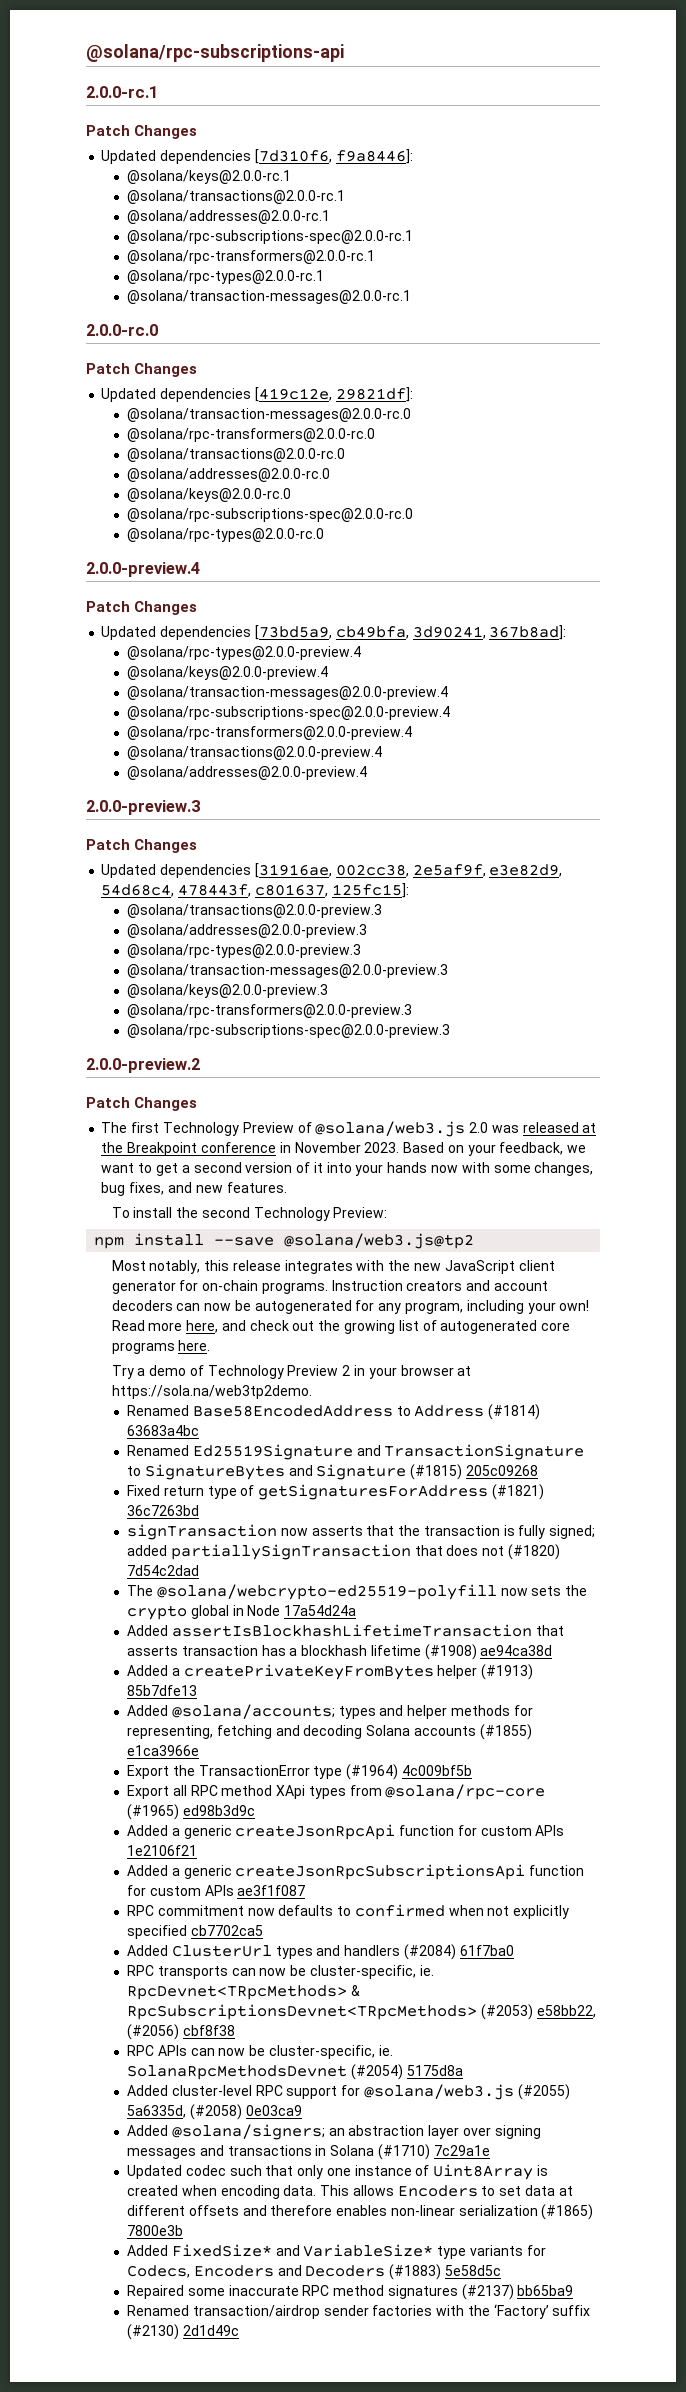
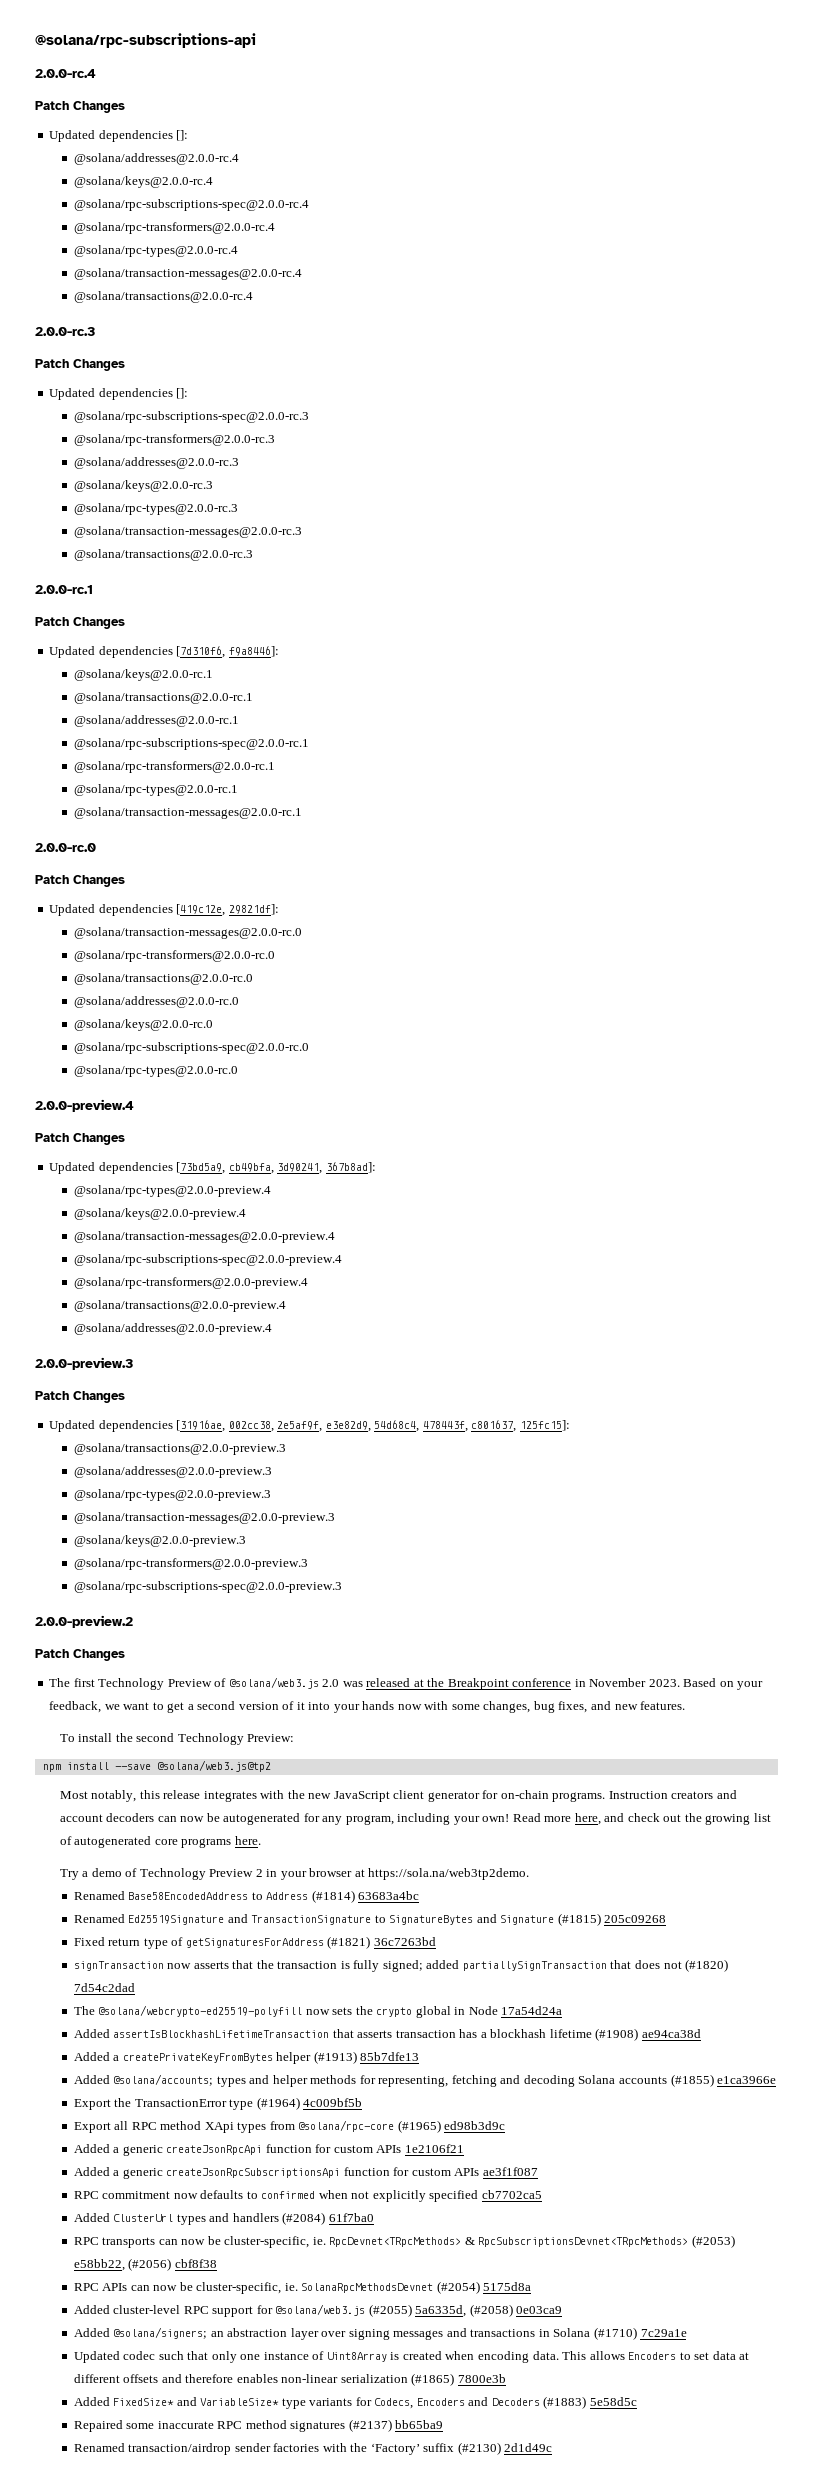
(344, 53) none -> [35,69,96,78] [35,101,125,113] [49,130,189,142] [73,153,239,165] [73,176,213,188] [73,199,309,211] [73,222,275,234] [73,245,238,257] [73,268,302,280] [73,291,253,303] [35,327,95,336] [35,359,125,371] [49,388,189,400] [73,411,309,423] [73,434,275,446] [73,457,239,469] [73,480,213,492] [73,503,238,515] [73,526,302,538] [73,549,253,561] // 2.0.0-rc.4 // Patch Changes // Updated dependencies []: // @solana/addresses@2.0.0-rc.4 // @solana/keys@2.0.0-rc.4 // @solana/rpc-subscriptions-spec@2.0.0-rc.4 // @solana/rpc-transformers@2.0.0-rc.4 // @solana/rpc-types@2.0.0-rc.4 // @solana/transaction-messages@2.0.0-rc.4 // @solana/transactions@2.0.0-rc.4 // 2.0.0-rc.3 // Patch Changes // Updated dependencies []: // @solana/rpc-subscriptions-spec@2.0.0-rc.3 // @solana/rpc-transformers@2.0.0-rc.3 // @solana/addresses@2.0.0-rc.3 // @solana/keys@2.0.0-rc.3 // @solana/rpc-types@2.0.0-rc.3 // @solana/transaction-messages@2.0.0-rc.3 // @solana/transactions@2.0.0-rc.3

